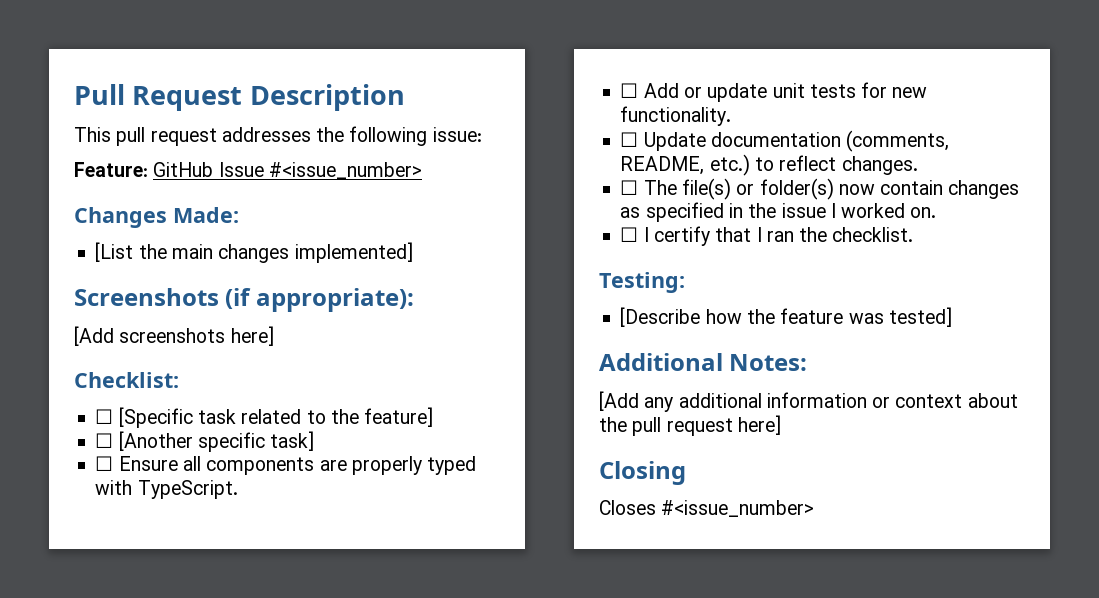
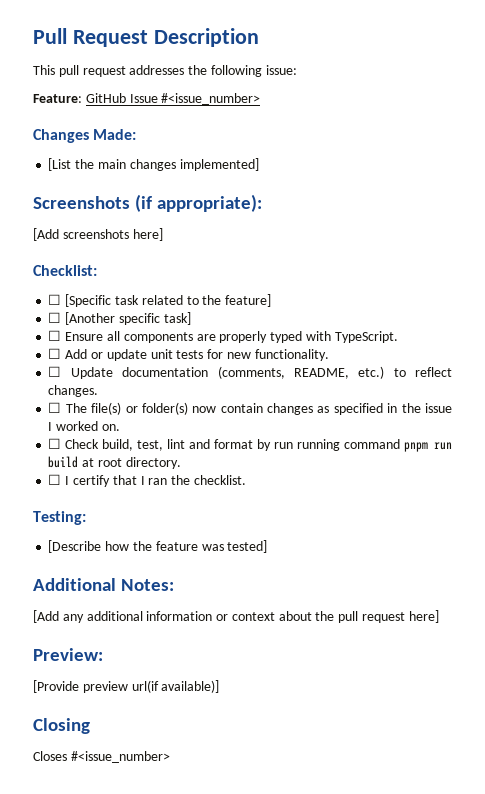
(937, 212) none -> [48,438,452,452] [48,456,181,469] // ☐ Check build, test, lint and format by run running command pnpm run build at root directory.
(781, 425) none -> [33,648,103,661] [33,680,220,693] // Preview: // [Provide preview url(if available)]

